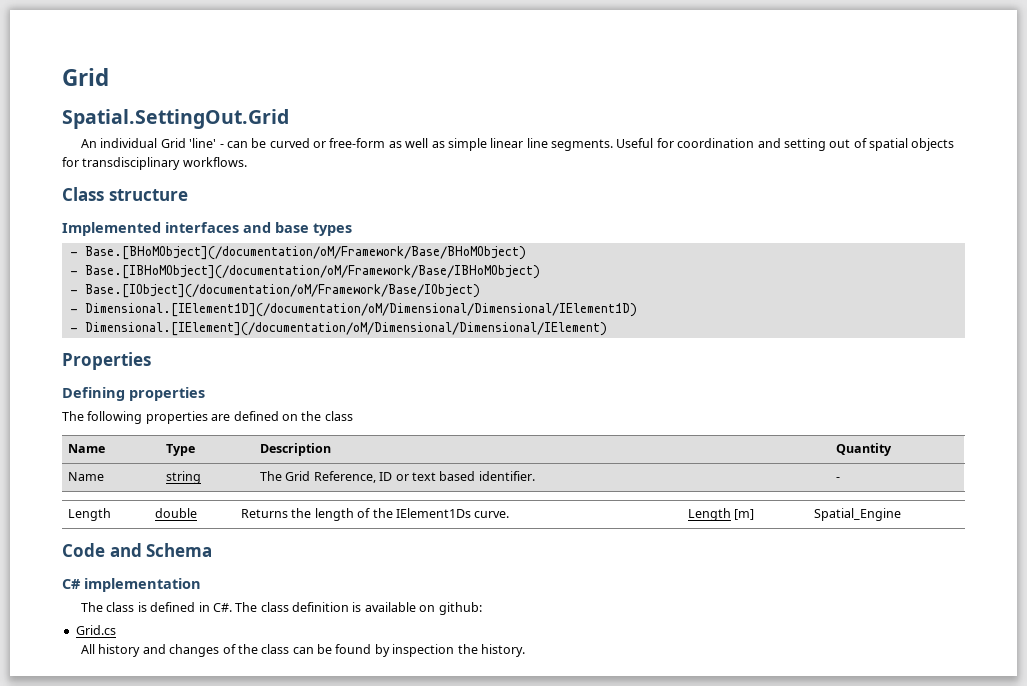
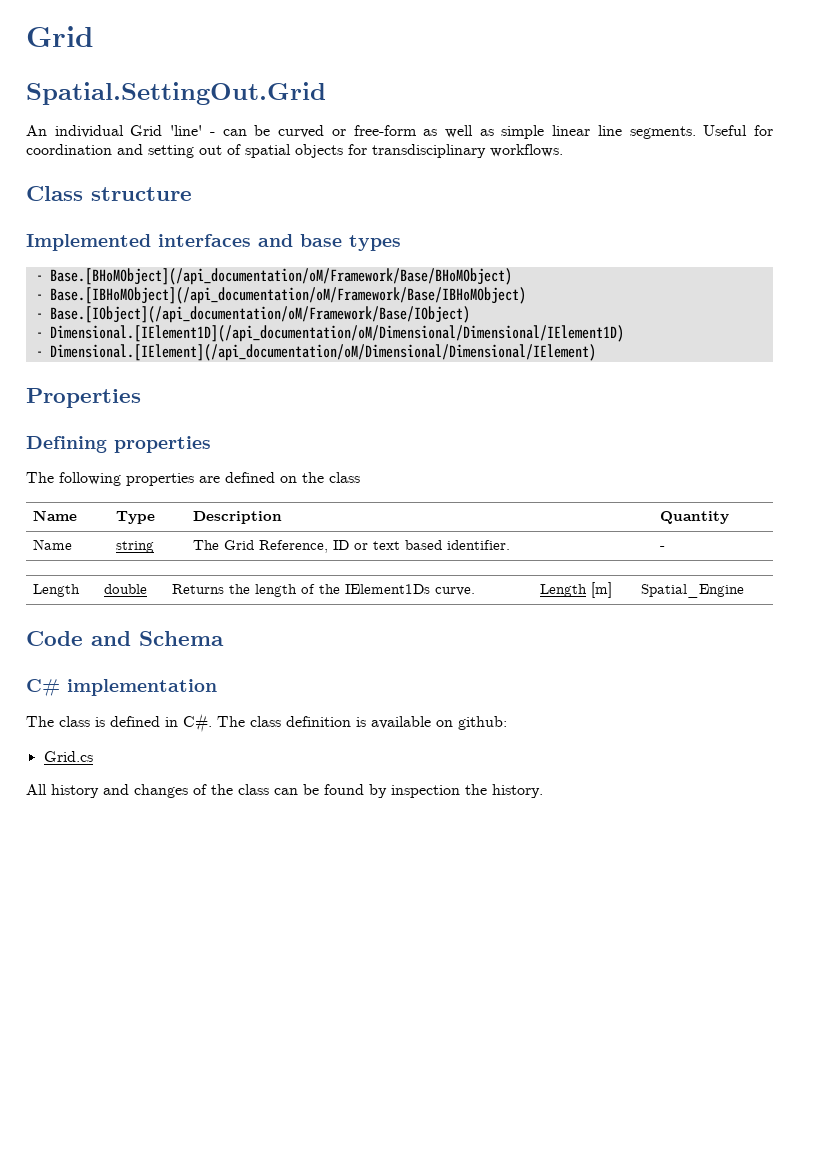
[84,246,526,260] [69,265,540,279] [69,284,480,298] [69,303,637,317] [69,322,607,336] Base.[BHoMObject](/documentation/oM/Framework/Base/BHoMObject) // - Base.[IBHoMObject](/documentation/oM/Framework/Base/IBHoMObject) // - Base.[IObject](/documentation/oM/Framework/Base/IObject) // - Dimensional.[IElement1D](/documentation/oM/Dimensional/Dimensional/IElement1D) // - Dimensional.[IElement](/documentation/oM/Dimensional/Dimensional/IElement) -> [49,268,512,285] [35,287,526,304] [35,306,470,323] [35,325,624,342] [35,344,596,361] Base.[BHoMObject](/api_documentation/oM/Framework/Base/BHoMObject) // - Base.[IBHoMObject](/api_documentation/oM/Framework/Base/IBHoMObject) // - Base.[IObject](/api_documentation/oM/Framework/Base/IObject) // - Dimensional.[IElement1D](/api_documentation/oM/Dimensional/Dimensional/IElement1D) // - Dimensional.[IElement](/api_documentation/oM/Dimensional/Dimensional/IElement)

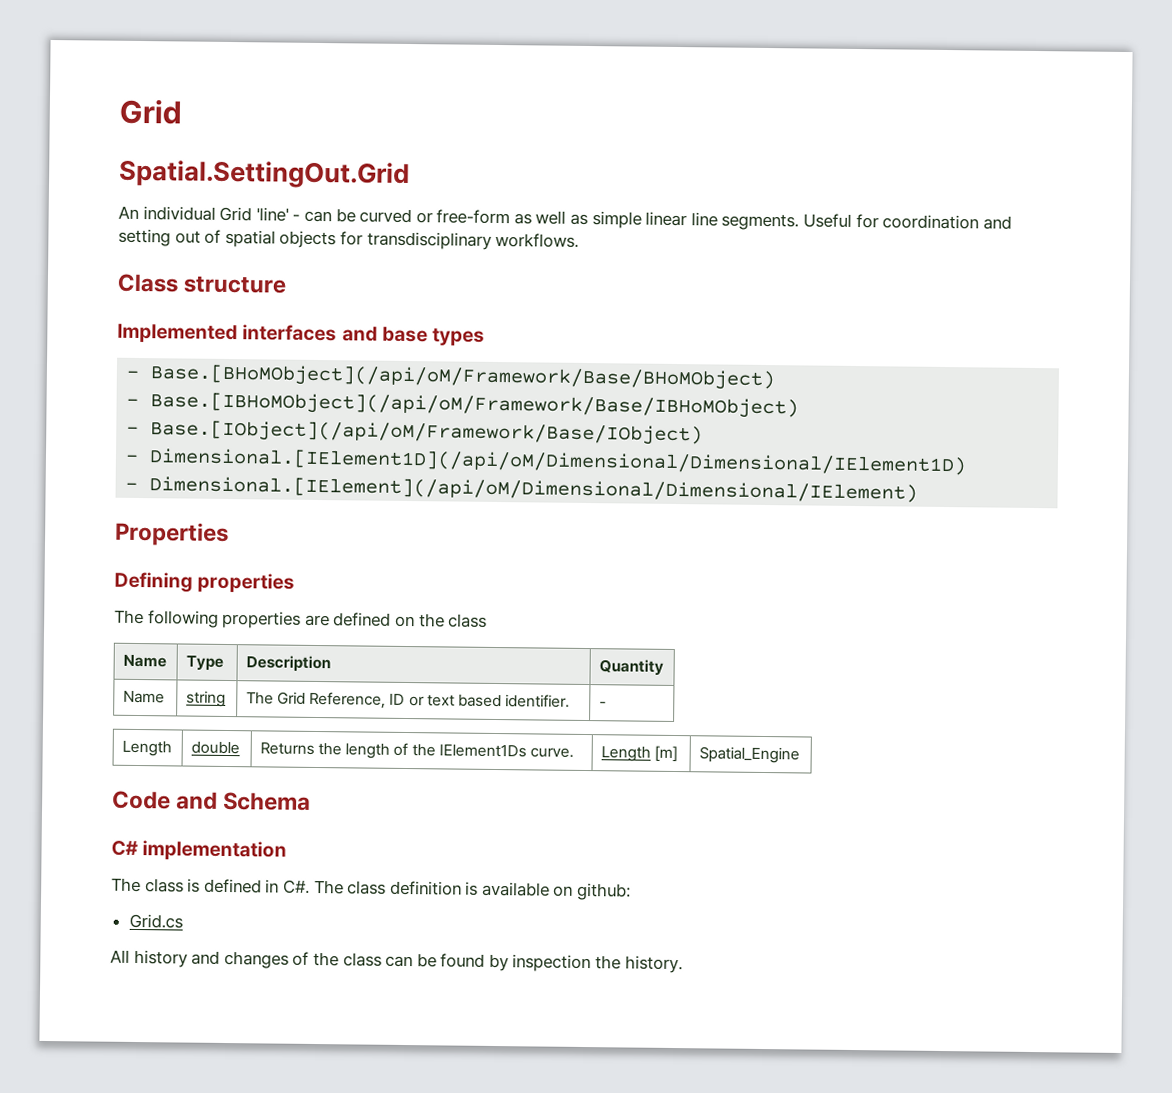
[49,268,512,285] [35,287,526,304] [35,306,470,323] [35,325,624,342] [35,344,596,361] Base.[BHoMObject](/api_documentation/oM/Framework/Base/BHoMObject) // - Base.[IBHoMObject](/api_documentation/oM/Framework/Base/IBHoMObject) // - Base.[IObject](/api_documentation/oM/Framework/Base/IObject) // - Dimensional.[IElement1D](/api_documentation/oM/Dimensional/Dimensional/IElement1D) // - Dimensional.[IElement](/api_documentation/oM/Dimensional/Dimensional/IElement) -> [150,364,776,391] [126,392,800,419] [126,420,704,446] [125,448,968,476] [125,476,919,503] Base.[BHoMObject](/api/oM/Framework/Base/BHoMObject) // - Base.[IBHoMObject](/api/oM/Framework/Base/IBHoMObject) // - Base.[IObject](/api/oM/Framework/Base/IObject) // - Dimensional.[IElement1D](/api/oM/Dimensional/Dimensional/IElement1D) // - Dimensional.[IElement](/api/oM/Dimensional/Dimensional/IElement)

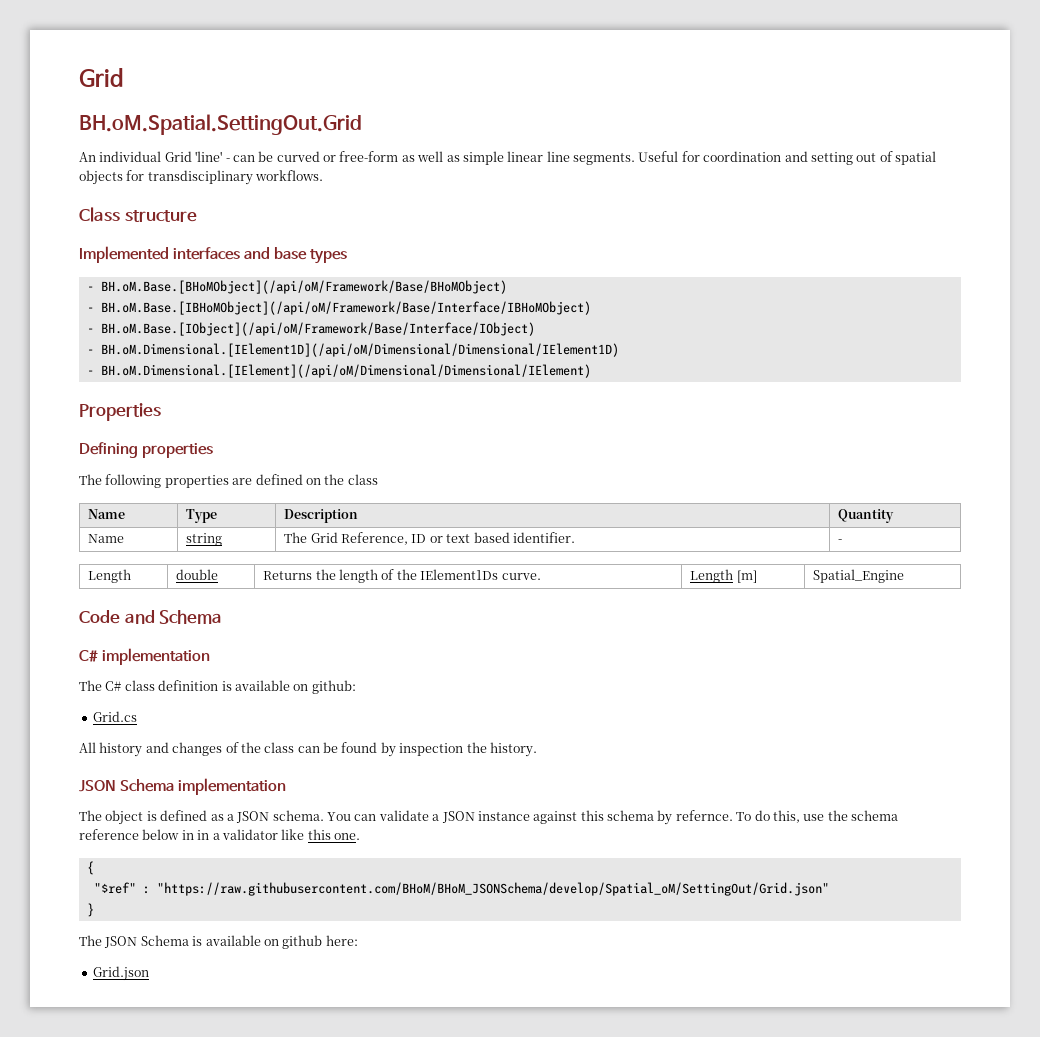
[119,159,410,190] Spatial.SettingOut.Grid -> [79,114,362,135] BH.oM.Spatial.SettingOut.Grid
[150,364,776,391] [126,392,800,419] [126,420,704,446] [125,448,968,476] [125,476,919,503] Base.[BHoMObject](/api/oM/Framework/Base/BHoMObject) // - Base.[IBHoMObject](/api/oM/Framework/Base/IBHoMObject) // - Base.[IObject](/api/oM/Framework/Base/IObject) // - Dimensional.[IElement1D](/api/oM/Dimensional/Dimensional/IElement1D) // - Dimensional.[IElement](/api/oM/Dimensional/Dimensional/IElement) -> [100,280,507,294] [86,301,591,315] [86,322,535,336] [86,343,619,357] [86,364,591,378] BH.oM.Base.[BHoMObject](/api/oM/Framework/Base/BHoMObject) // - BH.oM.Base.[IBHoMObject](/api/oM/Framework/Base/Interface/IBHoMObject) // - BH.oM.Base.[IObject](/api/oM/Framework/Base/Interface/IObject) // - BH.oM.Dimensional.[IElement1D](/api/oM/Dimensional/Dimensional/IElement1D) // - BH.oM.Dimensional.[IElement](/api/oM/Dimensional/Dimensional/IElement)
[144,878,344,895] class is defined in C#. The -> [105,681,122,691] C#
(683, 964) none -> [79,778,286,795] [79,810,898,825] [79,829,360,840] [86,861,94,875] [93,882,829,896] [86,903,94,917] [79,935,358,949] [92,966,149,981] // JSON Schema implementation // The object is defined as a JSON schema. You can validate a JSON instance against this schema by refernce. To do this, use the schema reference below in in a validator like this one. // { // "$ref" : "https://raw.githubusercontent.com/BHoM/BHoM_JSONSchema/develop/Spatial_oM/SettingOut/Grid.json" // } // The JSON Schema is available on github here: // Grid.json

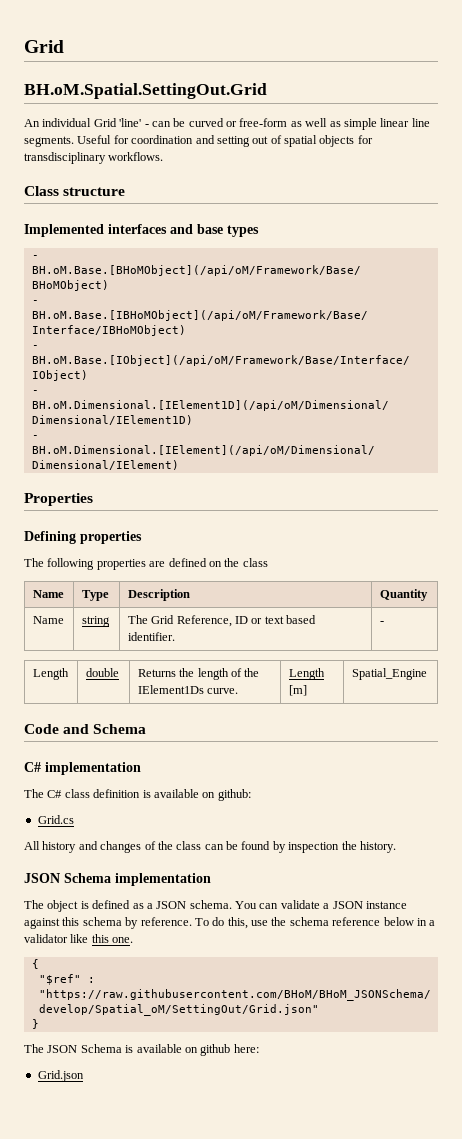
[675,810,733,821] refernce. -> [140,917,192,926] reference.
[197,830,210,840] in -> (427, 922) none

